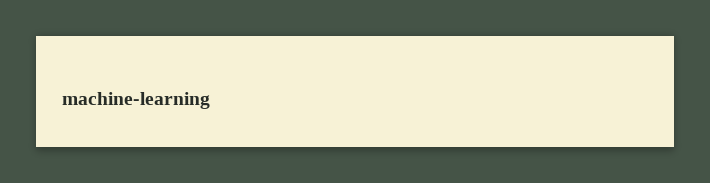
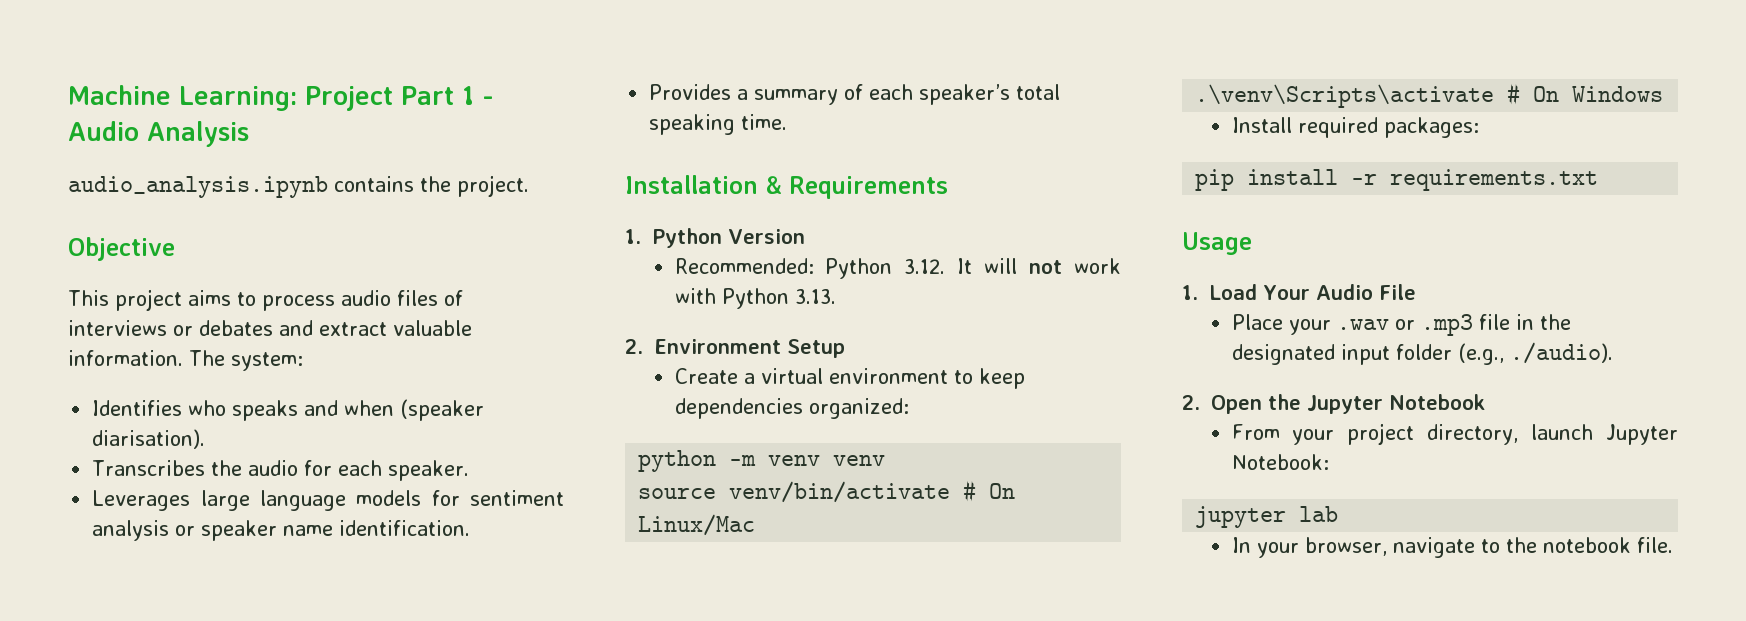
[62,92,210,109] machine-learning -> [68,85,493,111] [68,121,249,147] [68,175,529,198] [68,237,175,261] [68,289,463,311] [68,320,472,336] [68,350,303,371] [92,399,485,421] [92,429,206,449] [92,460,470,481] [92,490,564,511] [92,520,471,541] [649,84,1061,105] [649,114,788,135] [625,175,948,199] [625,228,805,248] [674,258,1121,279] [674,288,836,309] [625,339,845,358] [674,368,1025,389] [674,398,909,419] [638,450,886,472] [638,480,1016,503] [638,514,756,536] [1195,83,1664,108] [1231,117,1479,138] [1195,169,1599,191] [1182,232,1252,255] [1182,284,1416,300] [1231,314,1571,336] [1231,342,1613,365] [1182,394,1485,414] [1231,423,1678,445] [1231,454,1329,470] [1195,506,1339,528] [1231,537,1673,558] Machine Learning: Project Part 1 - Audio Analysis // audio_analysis.ipynb contains the project. // Objective // This project aims to process audio files of interviews or debates and extract valuable information. The system: // Identifies who speaks and when (speaker diarisation). // Transcribes the audio for each speaker. // Leverages large language models for sentiment analysis or speaker name identification. // Provides a summary of each speaker’s total speaking time. // Installation & Requirements // 1. Python Version // Recommended: Python 3.12. It will not work with Python 3.13. // 2. Environment Setup // Create a virtual environment to keep dependencies organized: // python -m venv venv // source venv/bin/activate # On Linux/Mac // .\venv\Scripts\activate # On Windows // Install required packages: // pip install -r requirements.txt // Usage // 1. Load Your Audio File // Place your .wav or .mp3 file in the designated input folder (e.g., ./audio). // 2. Open the Jupyter Notebook // From your project directory, launch Jupyter Notebook: // jupyter lab // In your browser, navigate to the notebook file.

